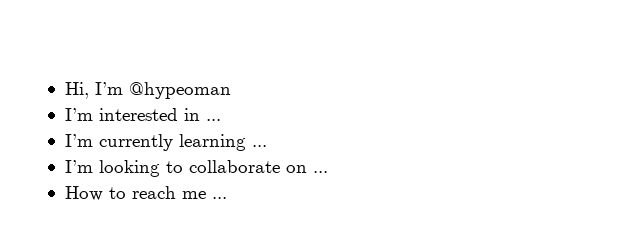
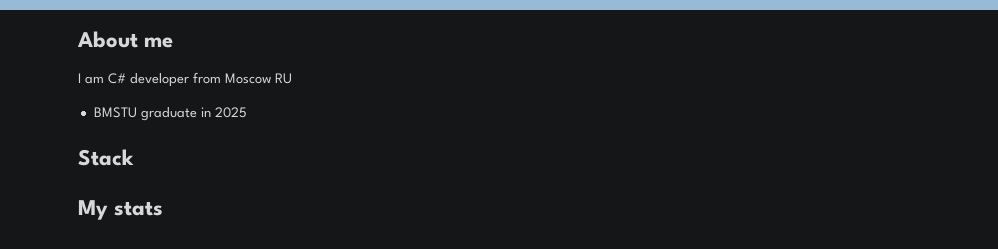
[64,82,231,99] [64,108,221,121] [64,134,267,151] [64,160,328,177] [64,186,227,201] Hi, I’m @hypeoman // I’m interested in ... // I’m currently learning ... // I’m looking to collaborate on ... // How to reach me ... -> [77,31,174,48] [78,72,292,87] [93,107,247,121] [78,149,134,166] [78,200,164,220] About me // I am C# developer from Moscow RU // BMSTU graduate in 2025 // Stack // My stats

